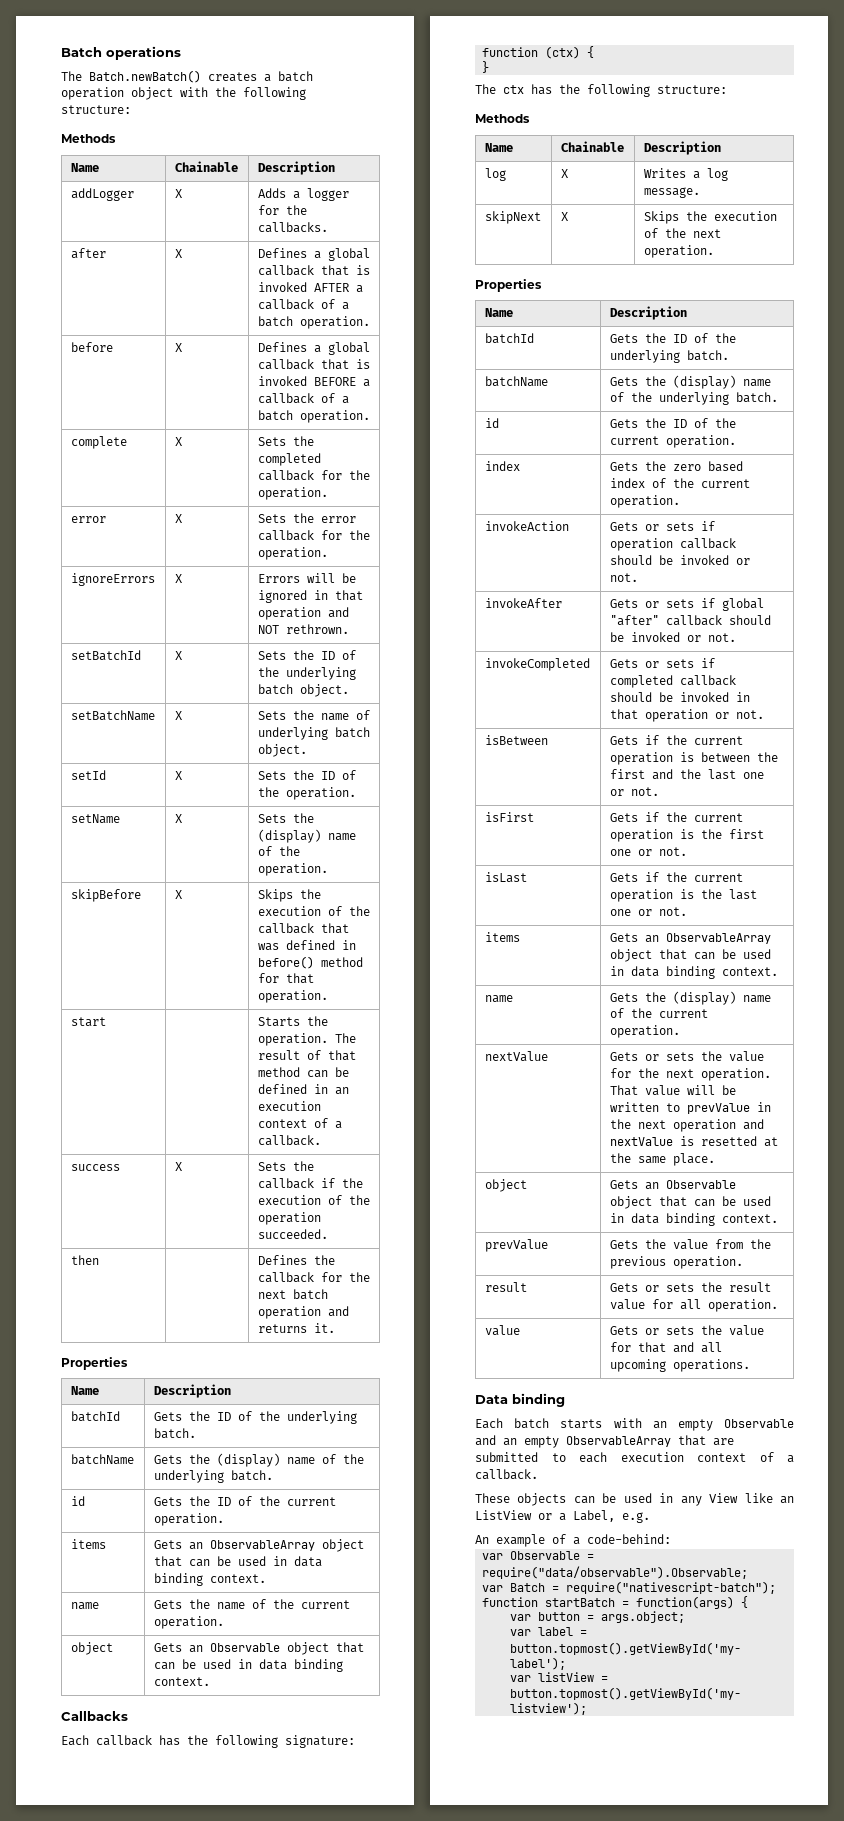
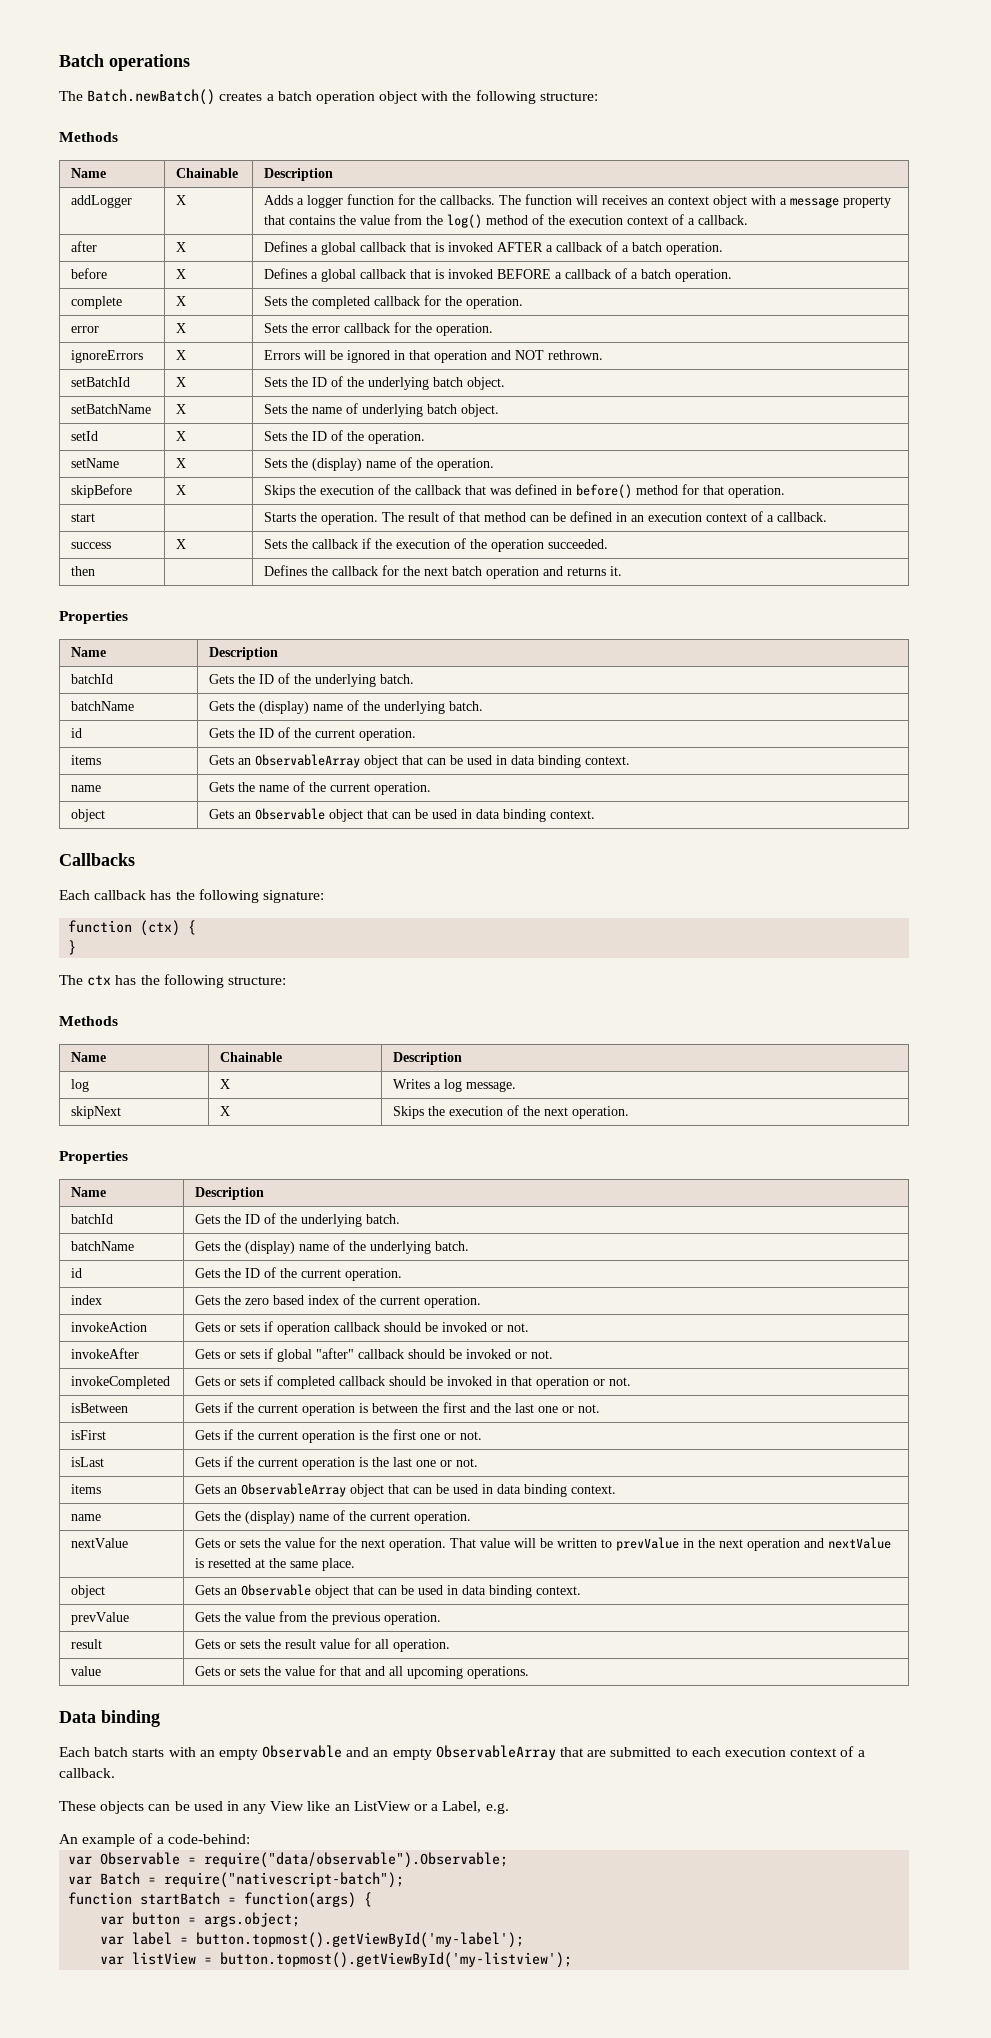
(349, 194) none -> [347,194,395,205] function
(328, 227) none -> [499,194,892,208] [264,214,749,228] The function will receives an context object with a message property that contains the value from the log() method of the execution context of a callback.

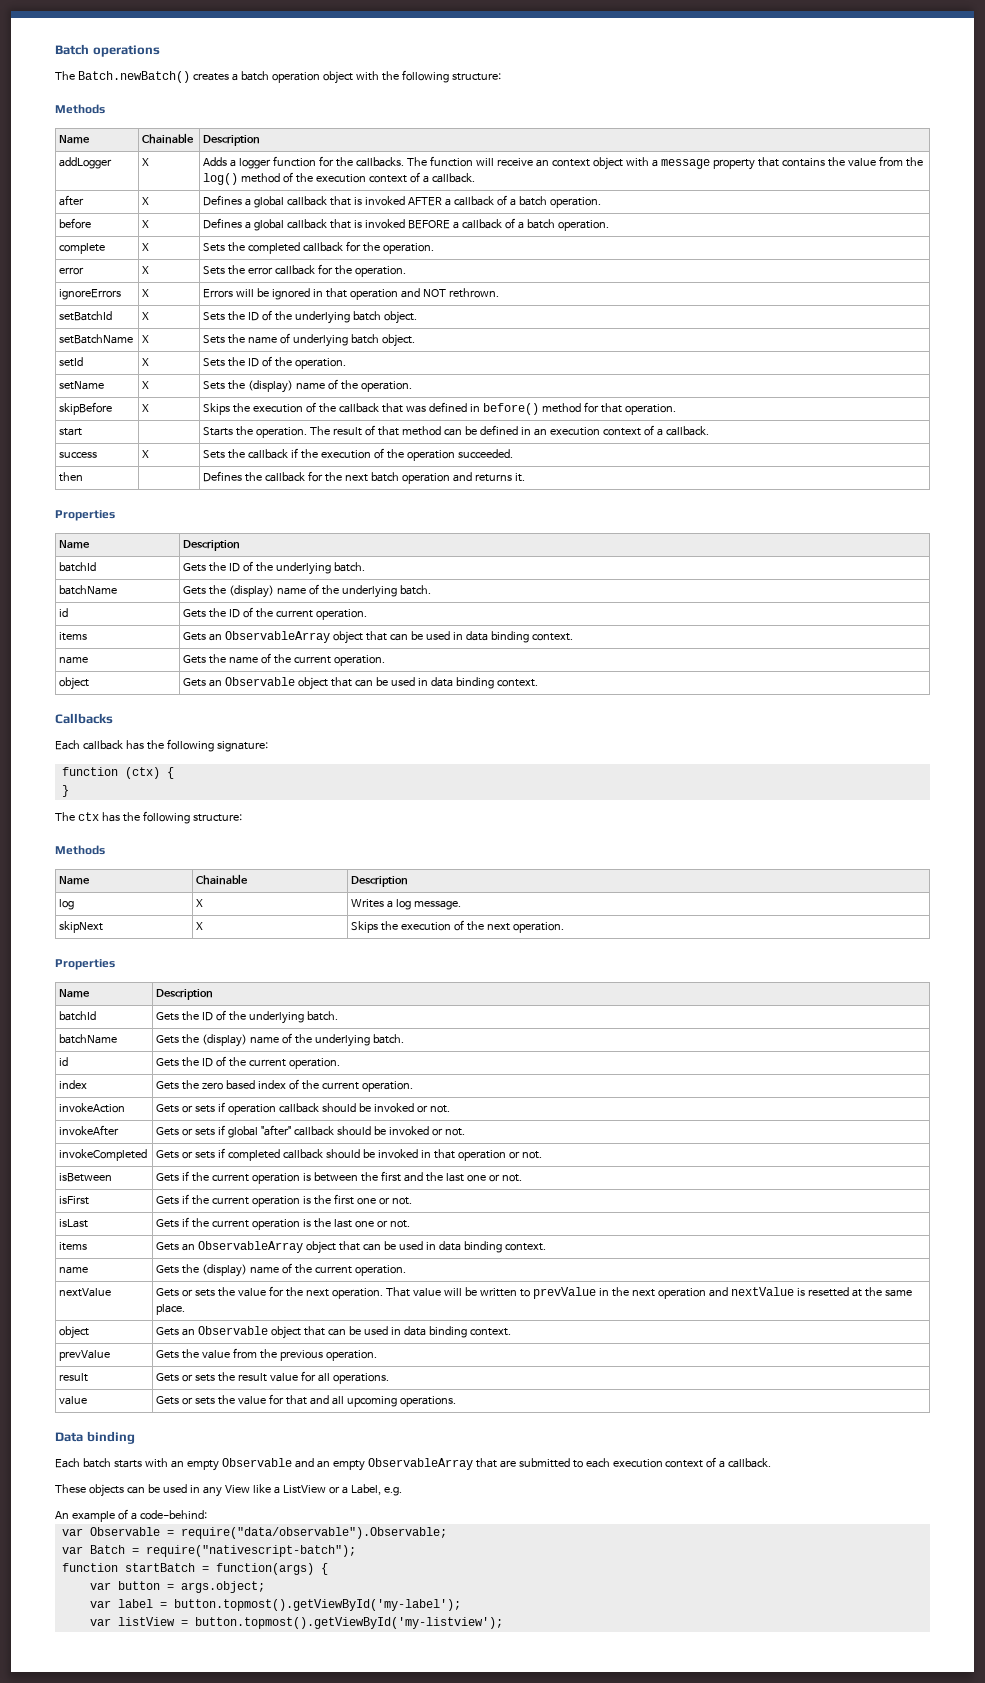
[602,195,648,205] receives -> [497,158,534,166] receive
[393,1639,451,1652] operation. -> [333,1373,390,1384] operations.
[334,1804,350,1811] an -> [273,1486,280,1494] a

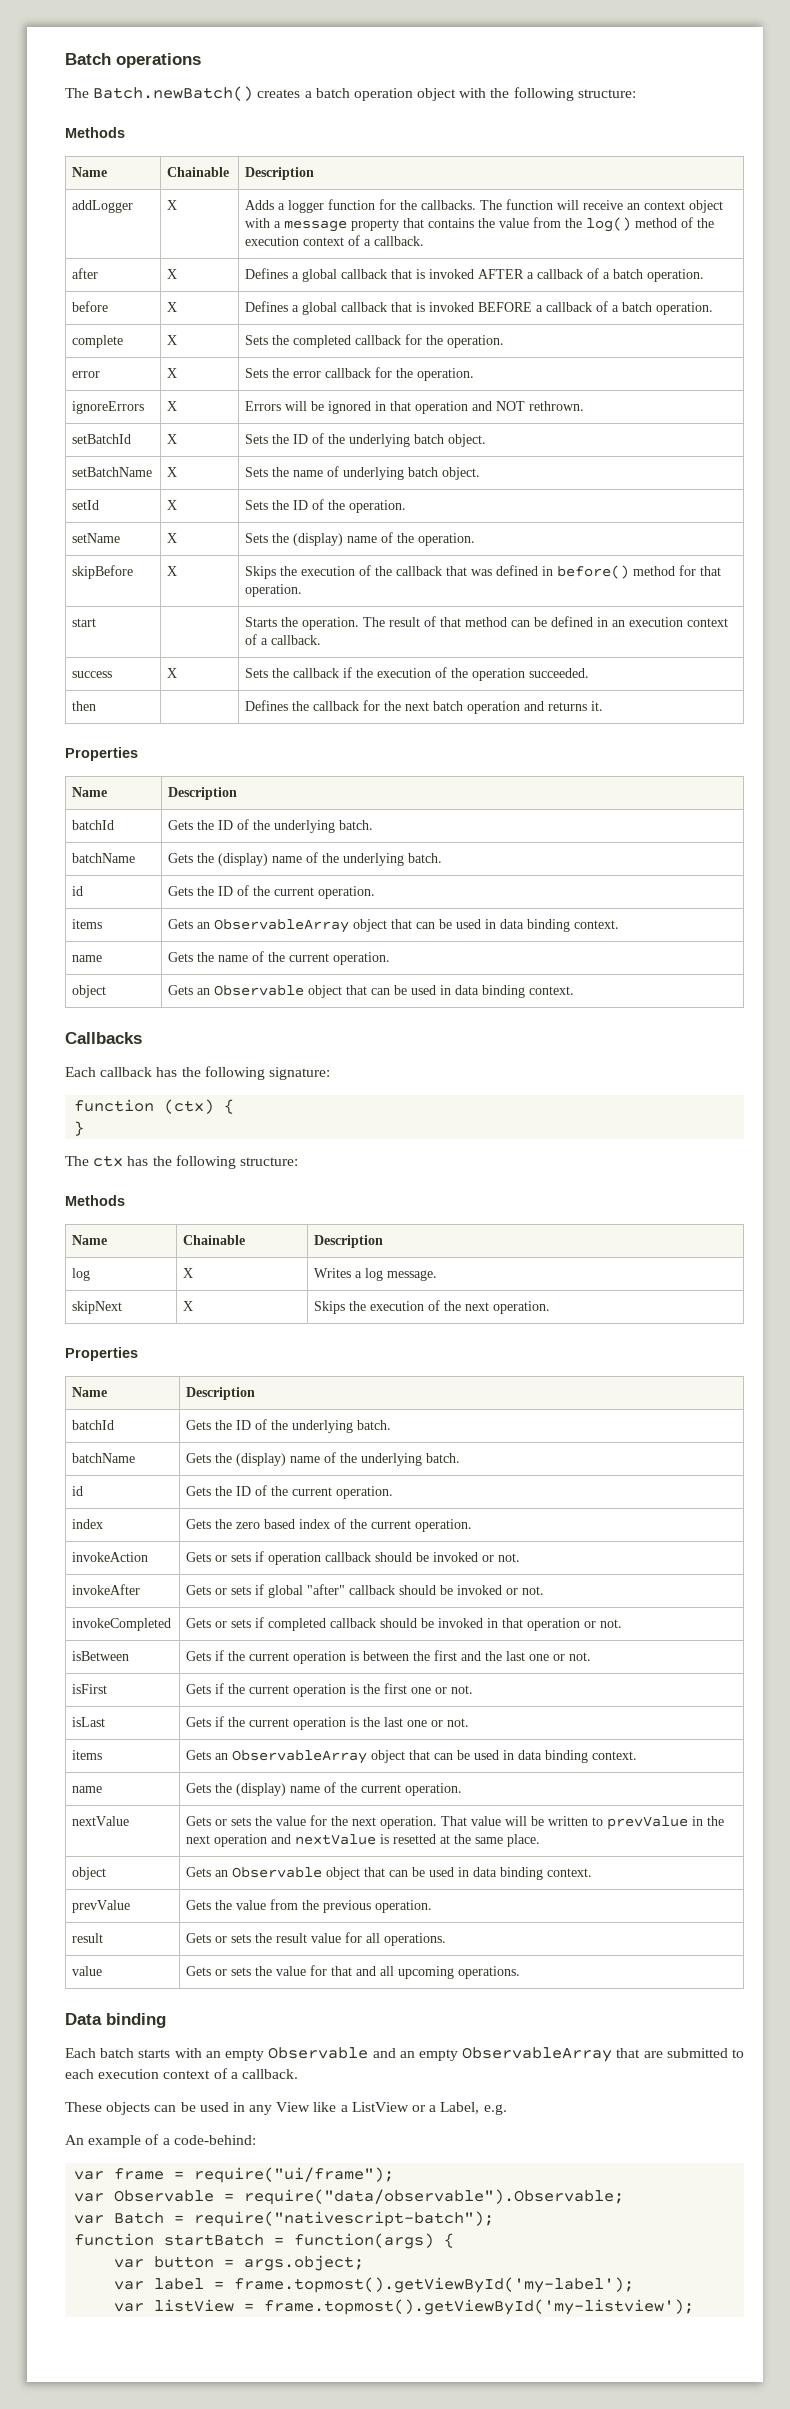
(207, 1515) none -> [74,2167,395,2183] // var frame = require("ui/frame");
[173,1599,461,1611] button.topmost().getViewById('my-label'); -> [234,2277,635,2293] frame.topmost().getViewById('my-label');
[194,1617,503,1629] button.topmost().getViewById('my-listview'); -> [264,2299,695,2315] frame.topmost().getViewById('my-listview');

